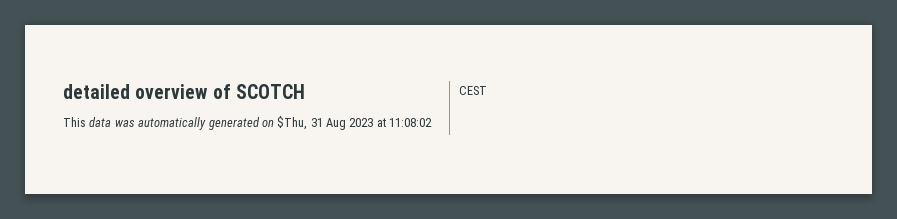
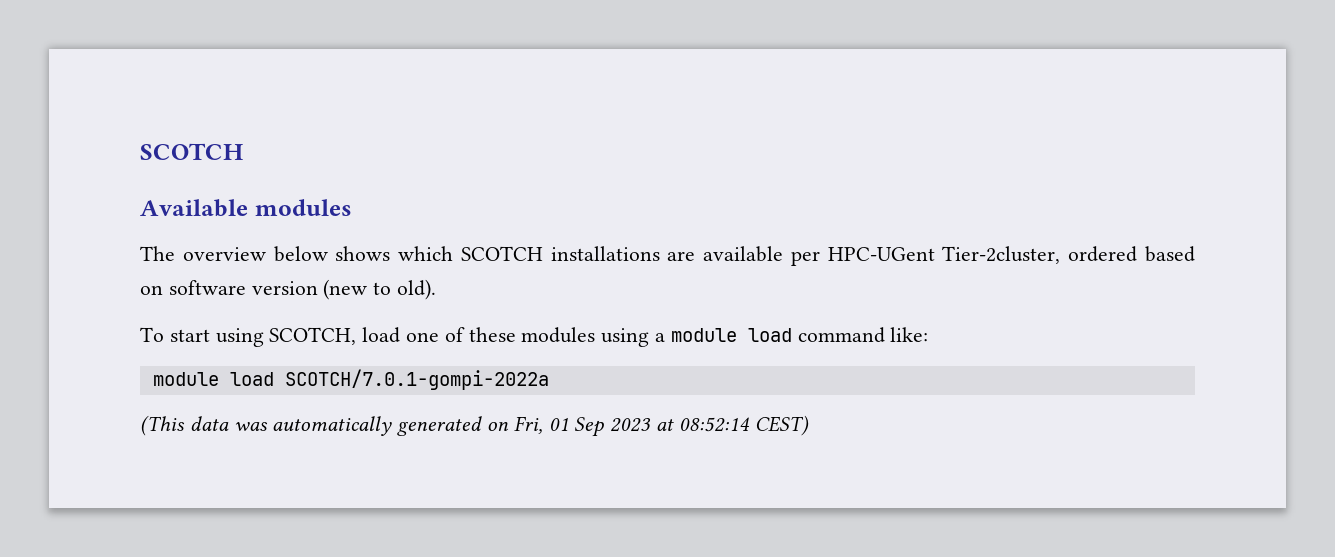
[63,84,305,99] [63,117,86,127] detailed overview of SCOTCH // This -> [140,143,243,160] [140,199,352,217] [140,246,1195,266] [140,279,437,300] [140,327,929,347] [152,369,549,390] [140,415,185,436] SCOTCH // Available modules // The overview below shows which SCOTCH installations are available per HPC-UGent Tier-2cluster, ordered based on software version (new to old). // To start using SCOTCH, load one of these modules using a module load command like: // module load SCOTCH/7.0.1-gompi-2022a // (This
[277,116,433,130] [459,86,487,95] $Thu, 31 Aug 2023 at 11:08:02 CEST -> [513,415,809,437] Fri, 01 Sep 2023 at 08:52:14 CEST)

